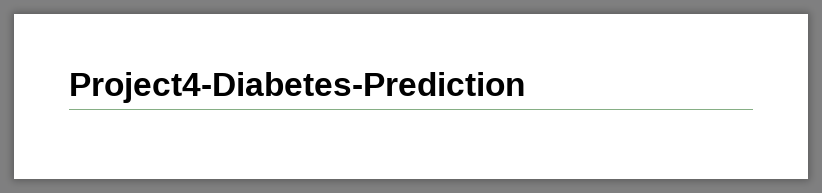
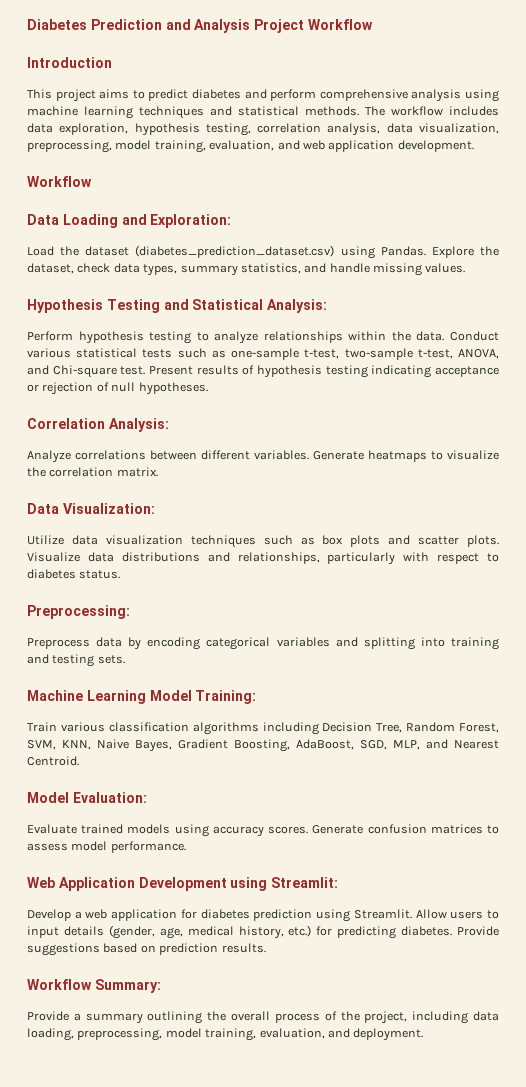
[69,72,525,103] Project4-Diabetes-Prediction -> [27,19,373,33] [27,57,112,68] [27,89,499,102] [27,106,499,119] [27,123,499,136] [27,140,474,153] [27,176,92,187] [27,214,232,228] [27,245,500,259] [27,263,466,276] [27,299,328,313] [27,331,499,344] [27,348,500,360] [27,365,500,378] [27,382,208,395] [27,418,169,432] [27,450,499,463] [27,467,158,477] [27,503,155,514] [27,535,499,548] [27,552,499,565] [27,569,121,579] [27,605,130,619] [27,637,499,650] [27,654,125,667] [27,690,257,704] [27,722,499,735] [27,739,499,752] [27,756,79,766] [27,792,147,803] [27,824,500,837] [27,841,186,853] [27,877,339,891] [27,909,500,922] [27,925,499,939] [27,943,266,956] [27,979,161,993] [27,1011,499,1024] [27,1028,424,1041] Diabetes Prediction and Analysis Project Workflow // Introduction // This project aims to predict diabetes and perform comprehensive analysis using machine learning techniques and statistical methods. The workflow includes data exploration, hypothesis testing, correlation analysis, data visualization, preprocessing, model training, evaluation, and web application development. // Workflow // Data Loading and Exploration: // Load the dataset (diabetes_prediction_dataset.csv) using Pandas. Explore the dataset, check data types, summary statistics, and handle missing values. // Hypothesis Testing and Statistical Analysis: // Perform hypothesis testing to analyze relationships within the data. Conduct various statistical tests such as one-sample t-test, two-sample t-test, ANOVA, and Chi-square test. Present results of hypothesis testing indicating acceptance or rejection of null hypotheses. // Correlation Analysis: // Analyze correlations between different variables. Generate heatmaps to visualize the correlation matrix. // Data Visualization: // Utilize data visualization techniques such as box plots and scatter plots. Visualize data distributions and relationships, particularly with respect to diabetes status. // Preprocessing: // Preprocess data by encoding categorical variables and splitting into training and testing sets. // Machine Learning Model Training: // Train various classification algorithms including Decision Tree, Random Forest, SVM, KNN, Naive Bayes, Gradient Boosting, AdaBoost, SGD, MLP, and Nearest Centroid. // Model Evaluation: // Evaluate trained models using accuracy scores. Generate confusion matrices to assess model performance. // Web Application Development using Streamlit: // Develop a web application for diabetes prediction using Streamlit. Allow users to input details (gender, age, medical history, etc.) for predicting diabetes. Provide suggestions based on prediction results. // Workflow Summary: // Provide a summary outlining the overall process of the project, including data loading, preprocessing, model training, evaluation, and deployment.

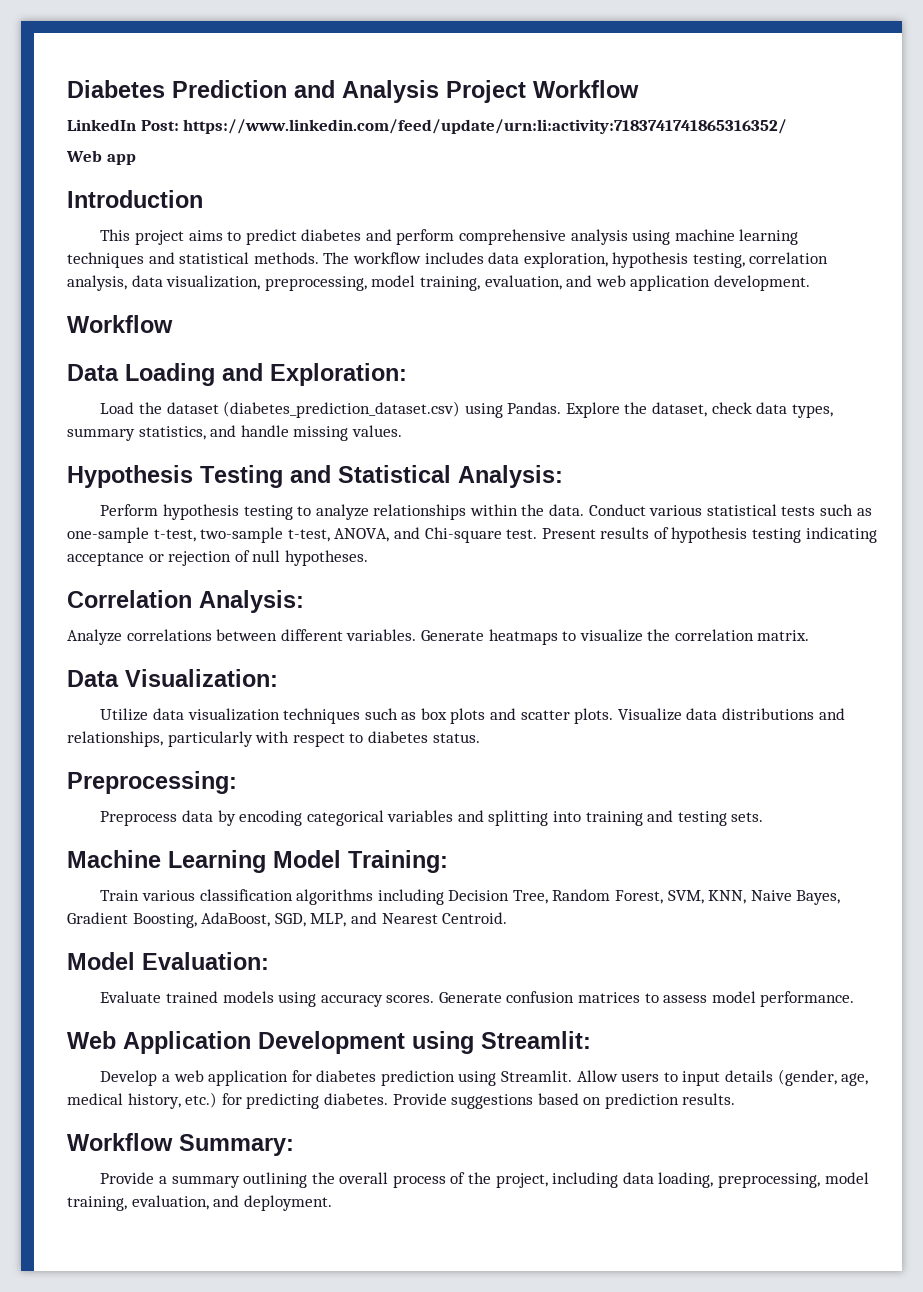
(373, 24) none -> [67,119,788,134] [66,150,136,165] // LinkedIn Post: https://www.linkedin.com/feed/update/urn:li:activity:7183741741865316352/ // Web app

